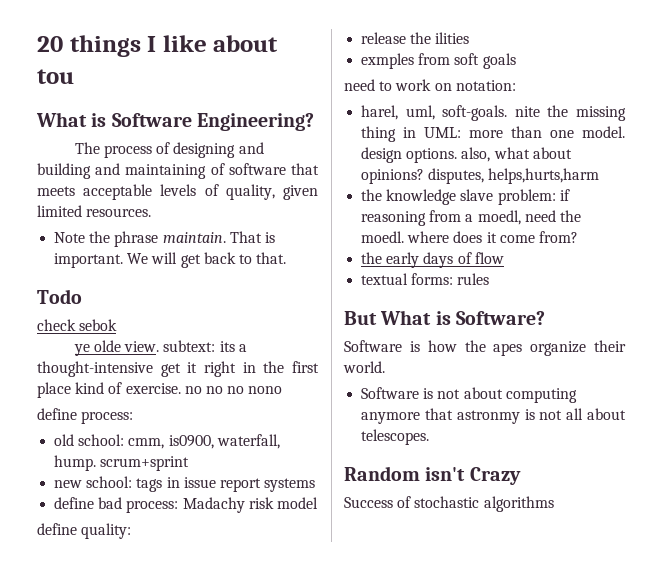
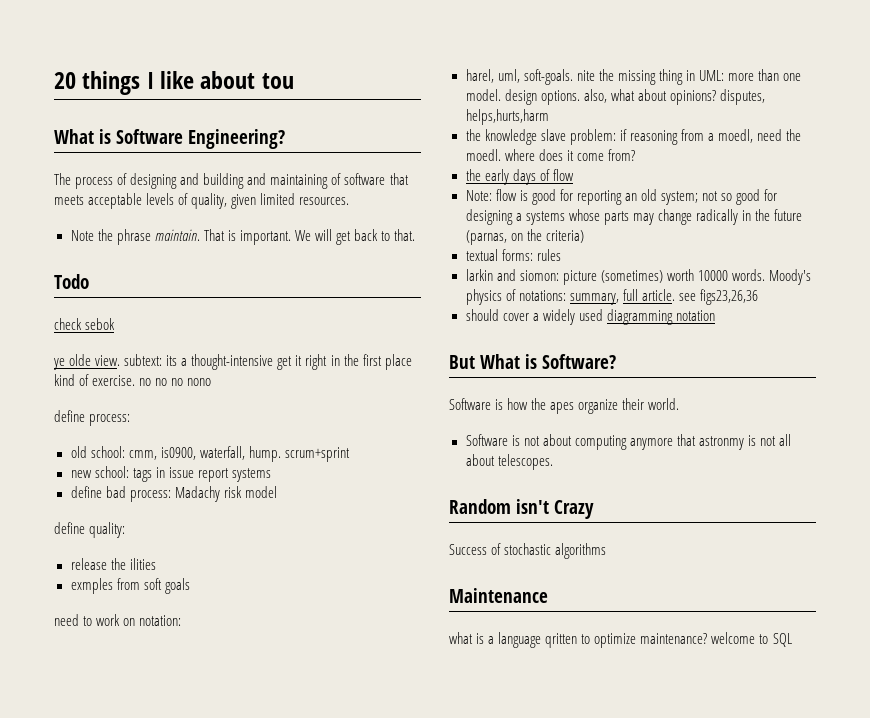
[361,273,490,285] textual forms: rules -> [465,189,778,205] [465,209,802,225] [465,229,584,245] [465,249,561,261] [465,269,811,285] [465,289,758,305] [465,309,715,325] Note: flow is good for reporting an old system; not so good for designing a systems whose parts may change radically in the future (parnas, on the criteria) // textual forms: rules // larkin and siomon: picture (sometimes) worth 10000 words. Moody's physics of notations: summary, full article. see figs23,26,36 // should cover a widely used diagramming notation
(554, 504) none -> [449,588,548,603] [449,632,792,648] // Maintenance // what is a language qritten to optimize maintenance? welcome to SQL

